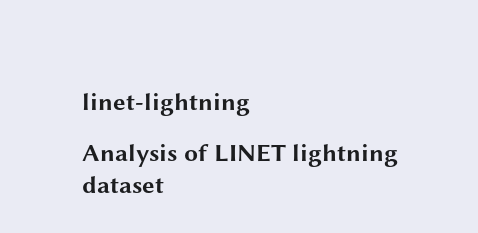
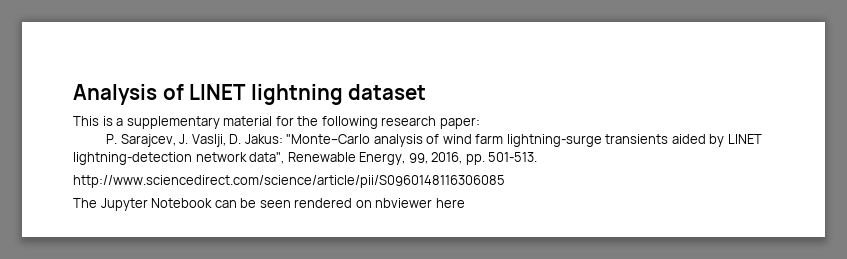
[82,93,250,116] linet-lightning // -> (73, 94) none
(164, 184) none -> [73,116,480,129] [106,134,762,147] [73,152,538,165] [73,175,505,188] [73,198,465,211] // This is a supplementary material for the following research paper: // P. Sarajcev, J. Vaslji, D. Jakus: "Monte–Carlo analysis of wind farm lightning-surge transients aided by LINET lightning-detection network data", Renewable Energy, 99, 2016, pp. 501-513. // http://www.sciencedirect.com/science/article/pii/S0960148116306085 // The Jupyter Notebook can be seen rendered on nbviewer here

